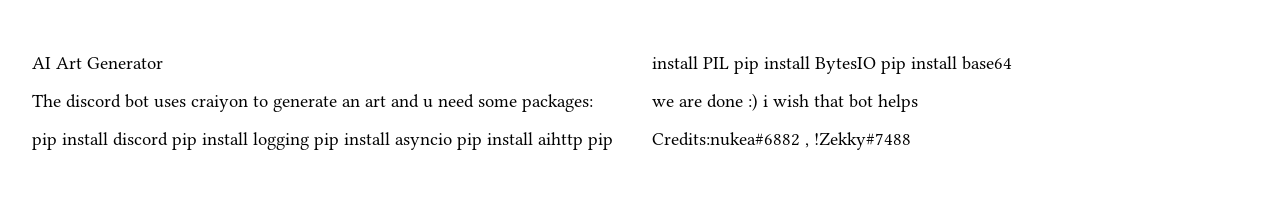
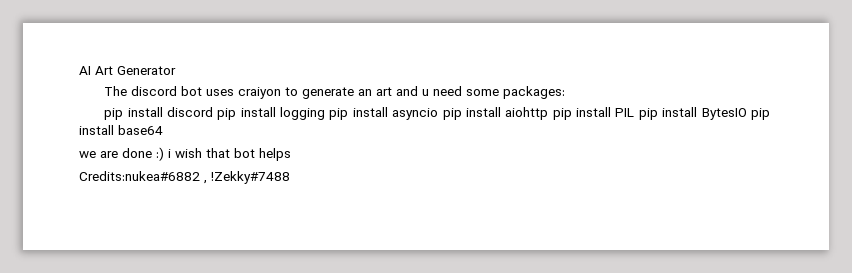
[538,132,583,150] aihttp -> [505,107,549,120] aiohttp

